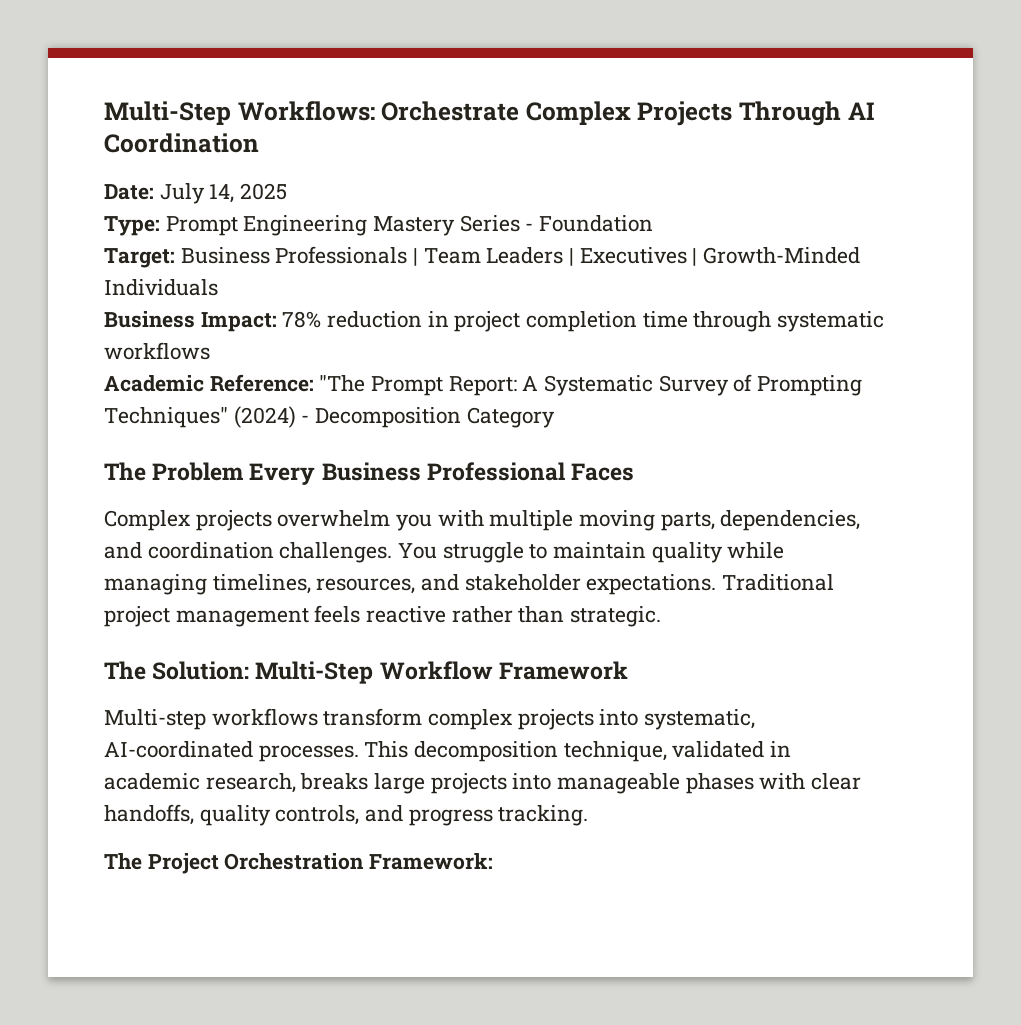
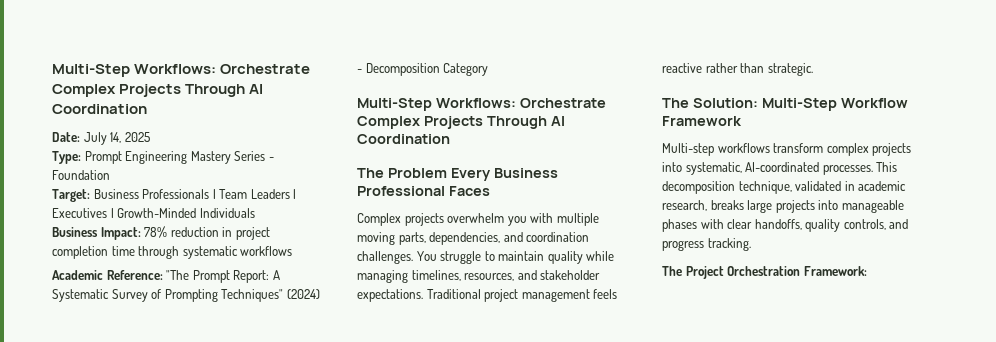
(555, 417) none -> [357,98,606,111] [357,116,565,129] [357,134,450,144] // Multi-Step Workflows: Orchestrate Complex Projects Through AI Coordination

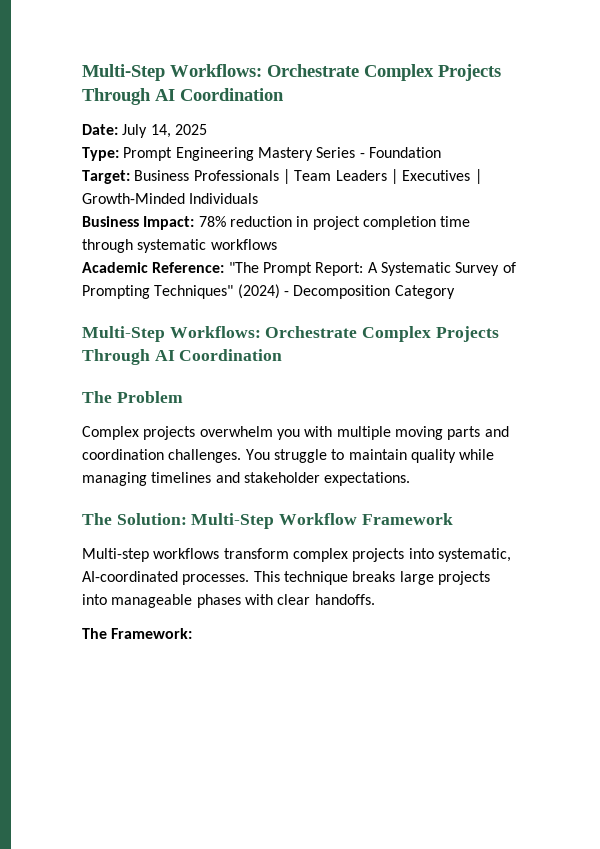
[450,168,558,181] [357,186,490,196] Every Business Professional Faces -> (183, 397) none
[398,232,501,245] parts, dependencies, -> [447,426,481,440] parts
[411,270,515,281] timelines, resources, -> [151,472,212,483] timelines
[426,289,618,302] [662,63,813,76] Traditional project management feels reactive rather than strategic. -> (411, 479) none
[662,181,907,194] [662,200,707,211] decomposition technique, validated in academic research, -> [283,571,348,585] technique
[754,219,909,232] [662,238,751,251] [662,266,801,279] handoffs, quality controls, and progress tracking. // The Project Orchestration -> [314,594,375,605] [82,628,107,639] handoffs. // The

